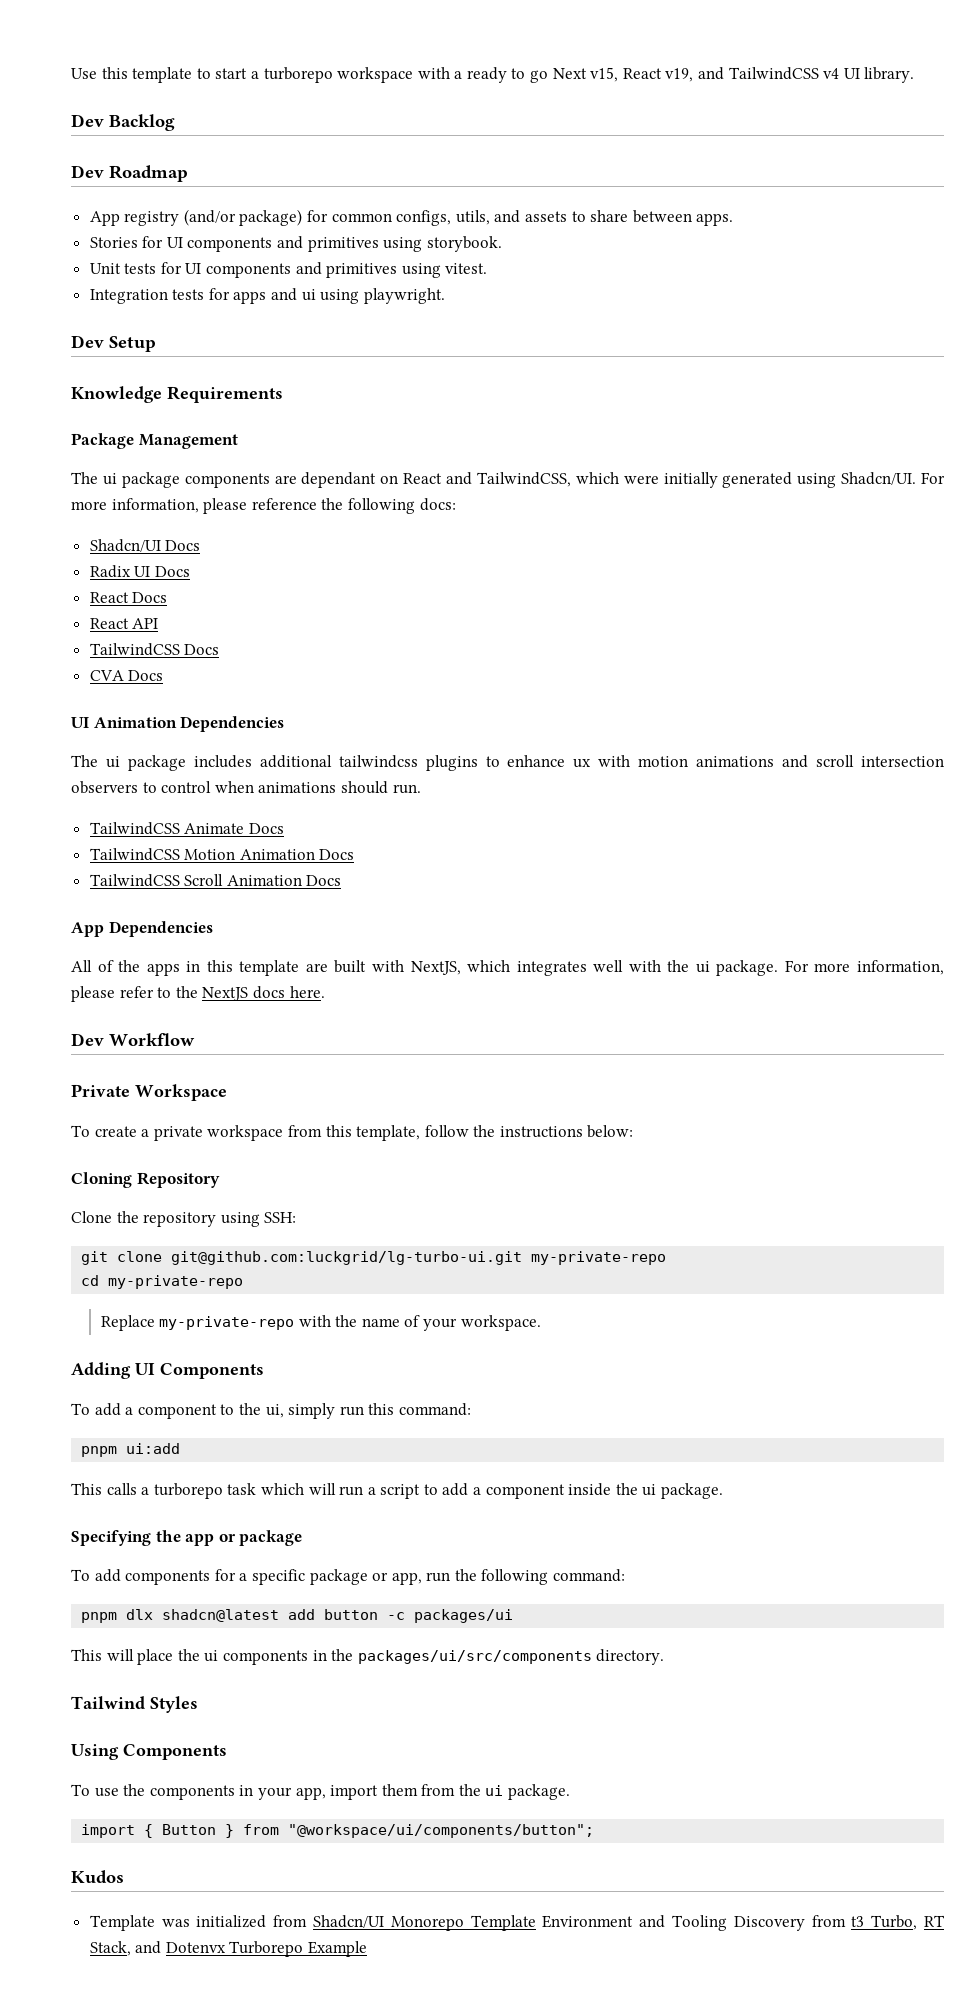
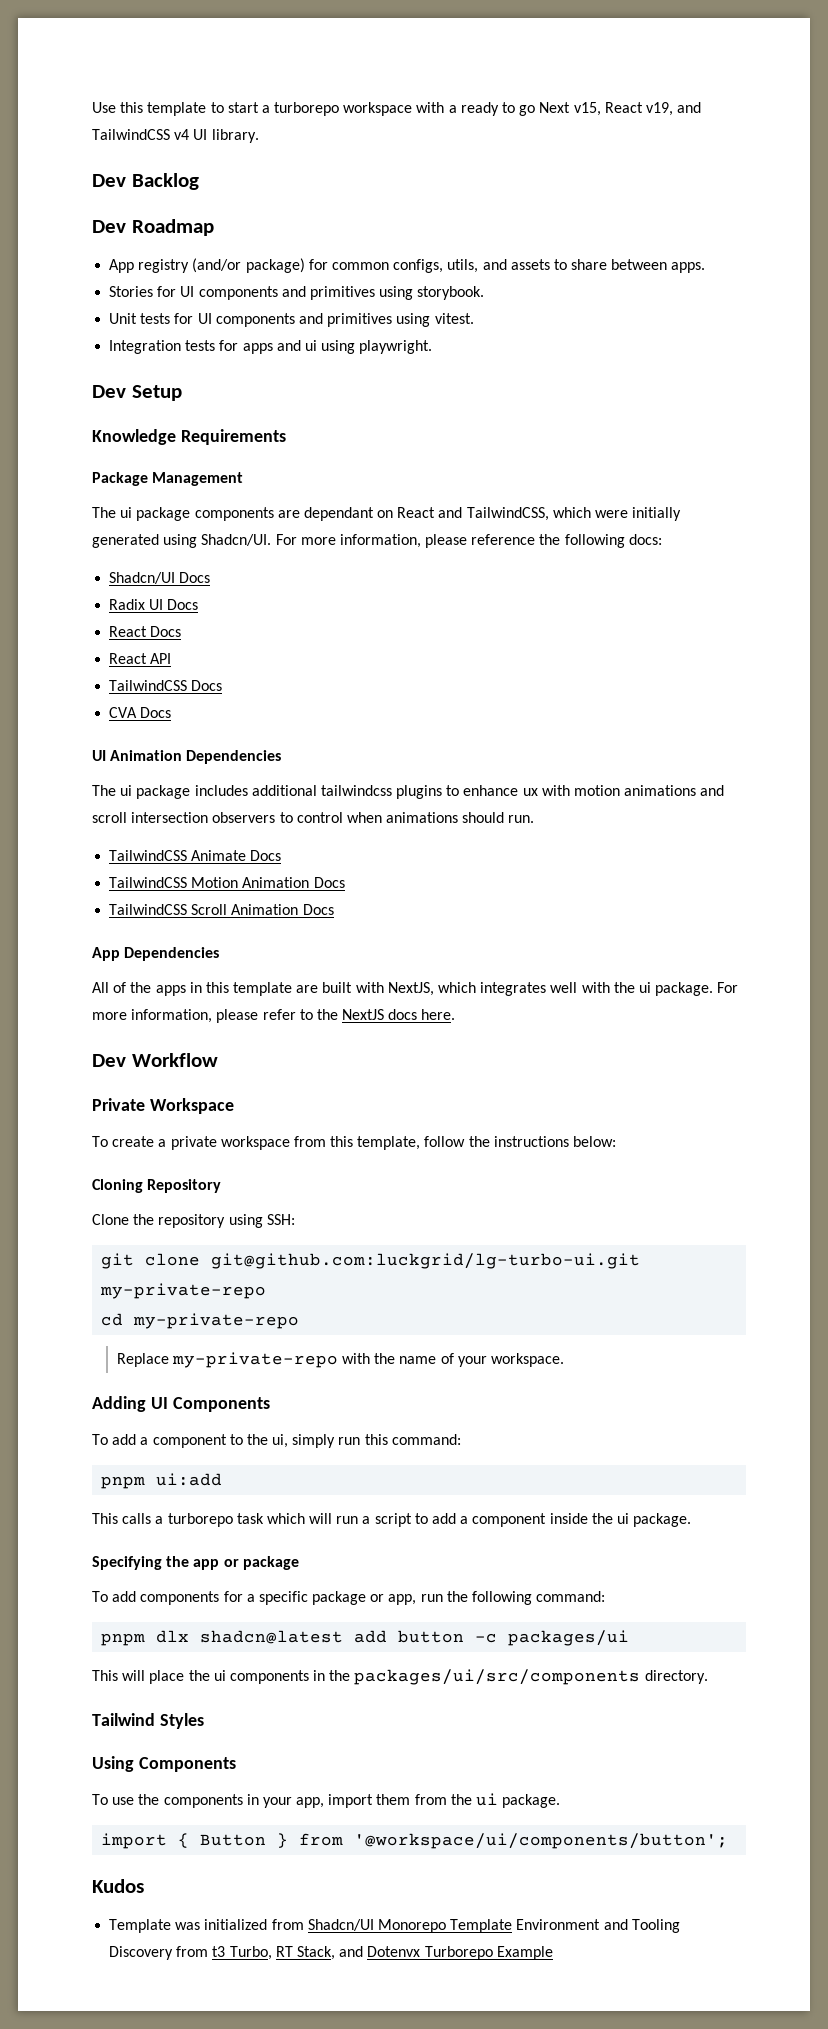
[288,1824,595,1838] "@workspace/ui/components/button"; -> [354,1833,729,1849] '@workspace/ui/components/button';

